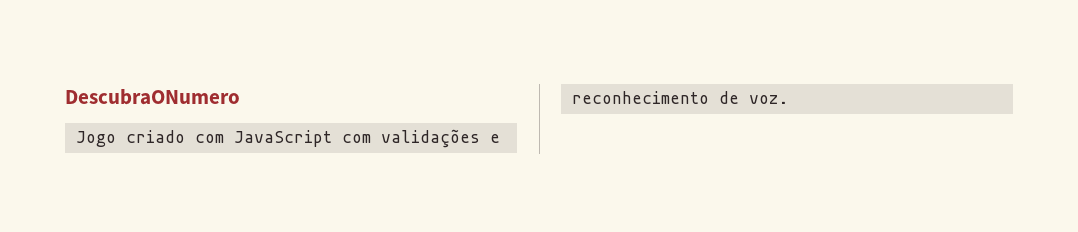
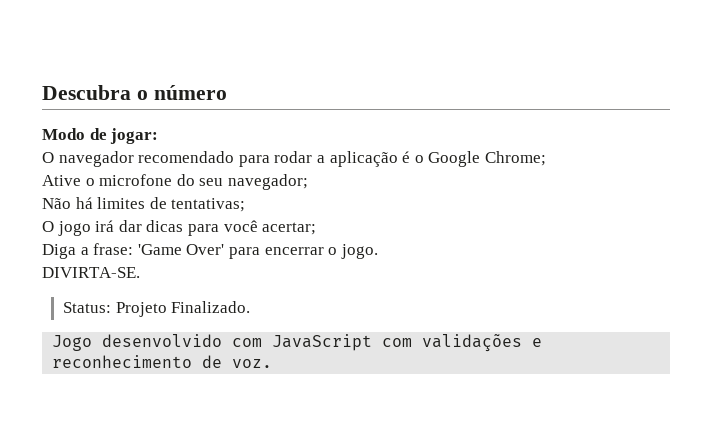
[65,89,240,105] DescubraONumero -> [42,85,227,100] [42,128,159,144] [42,151,546,167] [42,174,308,190] [42,197,246,212] [42,220,317,236] [42,243,378,259] [42,267,140,278] [63,301,251,317] Descubra o número // Modo de jogar: // O navegador recomendado para rodar a aplicação é o Google Chrome; // Ative o microfone do seu navegador; // Não há limites de tentativas; // O jogo irá dar dicas para você acertar; // Diga a frase: 'Game Over' para encerrar o jogo. // DIVIRTA-SE. // Status: Projeto Finalizado.
[125,130,185,143] criado -> [102,334,223,347] desenvolvido

